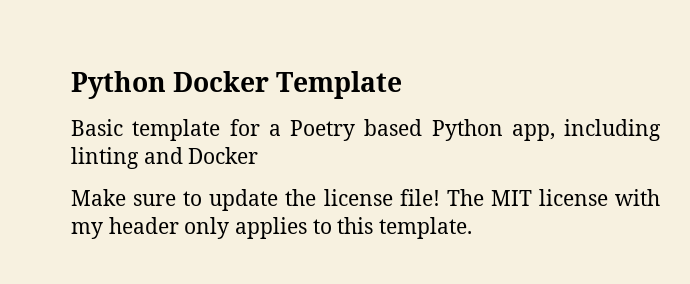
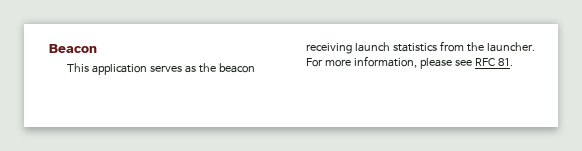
[71,71,403,99] [71,119,661,141] [71,147,259,169] [71,189,661,211] [71,217,473,239] Python Docker Template // Basic template for a Poetry based Python app, including linting and Docker // Make sure to update the license file! The MIT license with my header only applies to this template. -> [49,44,97,53] [66,63,255,75] [306,41,535,54] [306,56,513,69] Beacon // This application serves as the beacon receiving launch statistics from the launcher. For more information, please see RFC 81.

